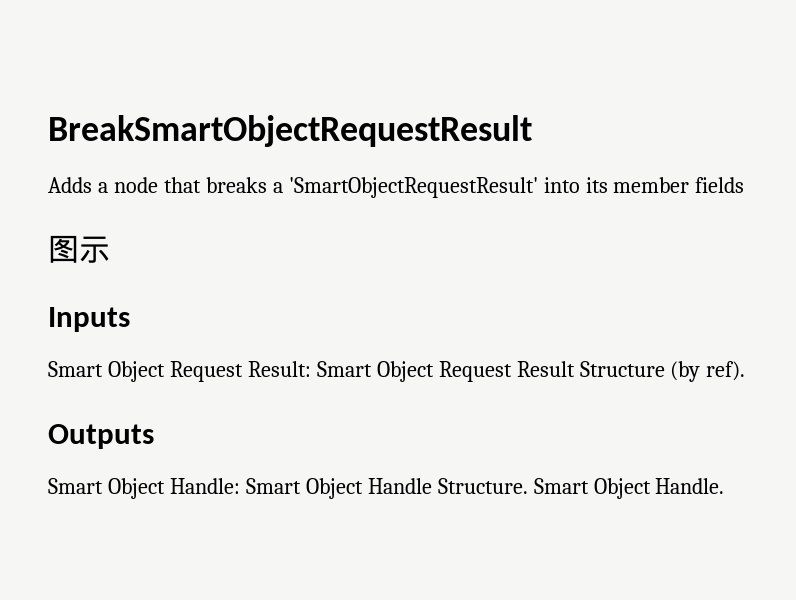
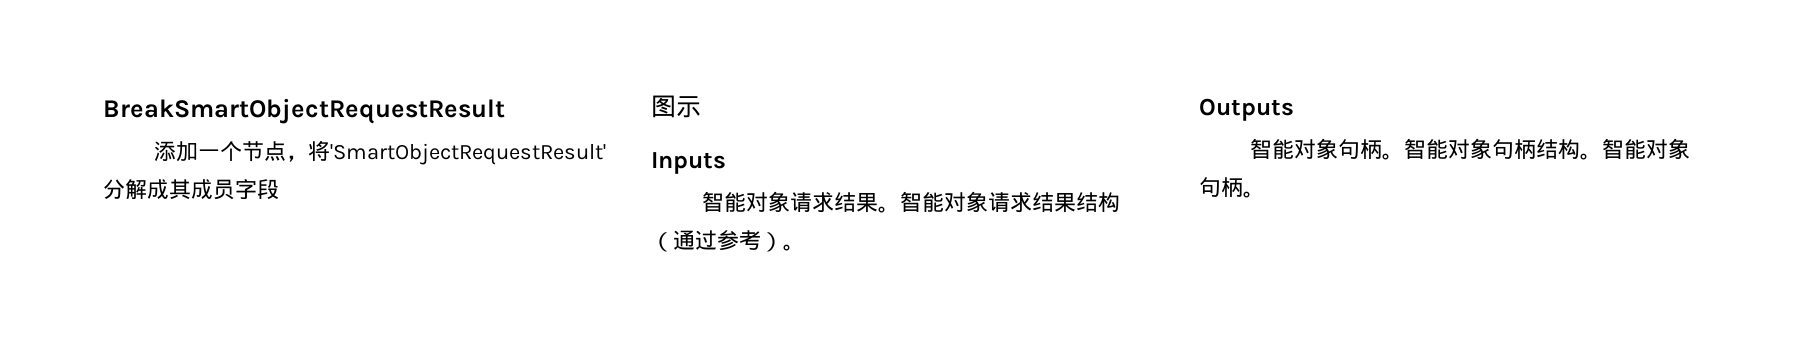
[48,177,745,198] [48,235,110,263] [48,307,130,332] [48,361,746,382] [48,424,154,449] [48,478,725,499] Adds a node that breaks a 'SmartObjectRequestResult' into its member fields // 图示 // Inputs // Smart Object Request Result: Smart Object Request Result Structure (by ref). // Outputs // Smart Object Handle: Smart Object Handle Structure. Smart Object Handle. -> [154,140,607,165] [103,179,279,200] [651,95,701,118] [651,152,726,174] [702,191,1121,213] [651,230,805,252] [1199,98,1294,121] [1250,138,1691,160] [1199,177,1265,198] 添加一个节点，将'SmartObjectRequestResult'分解成其成员字段 // 图示 // Inputs // 智能对象请求结果。智能对象请求结果结构（通过参考）。 // Outputs // 智能对象句柄。智能对象句柄结构。智能对象句柄。

